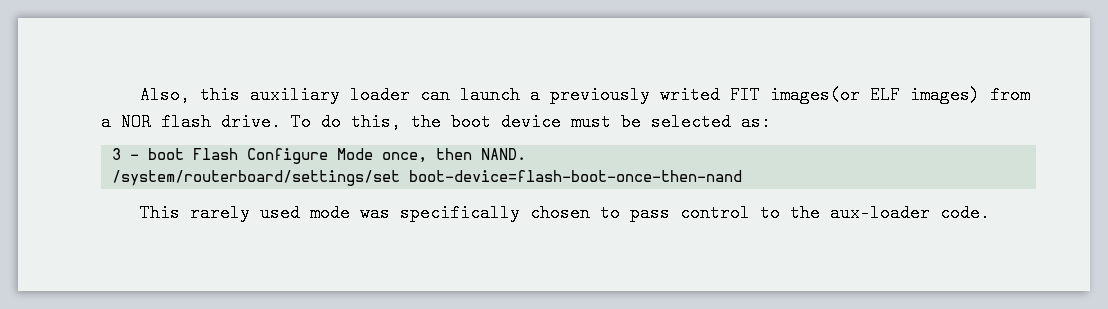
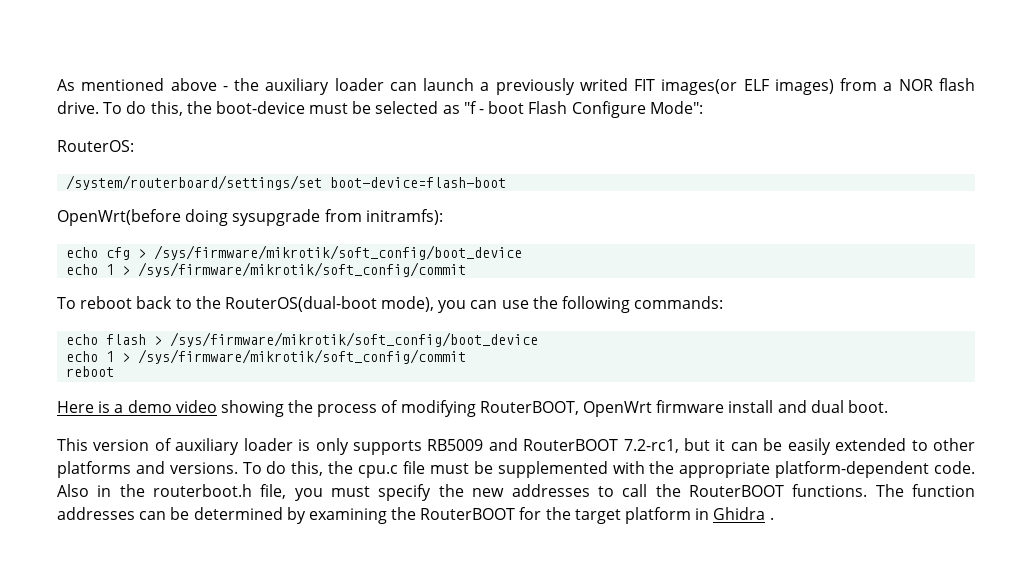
[139,86,240,104] Also, this -> [57,78,260,91] As mentioned above - the
[451,113,561,131] boot device -> [215,101,305,114] boot-device
[741,113,771,131] [112,148,122,160] as: // 3 -> [442,101,477,114] as "f
[337,148,527,163] [112,170,743,186] [139,204,990,222] Mode once, then NAND. // /system/routerboard/settings/set boot-device=flash-boot-once-then-nand // This rarely used mode was specifically chosen to pass control to the aux-loader code. -> [649,101,703,114] [57,140,134,152] [66,175,507,190] [57,209,443,226] [66,245,523,260] [66,262,467,277] [57,296,724,313] [66,332,539,347] [66,349,467,364] [66,366,115,377] [57,400,888,417] [57,438,976,455] [57,461,975,478] [57,484,976,501] [57,507,774,524] Mode": // RouterOS: // /system/routerboard/settings/set boot-device=flash-boot // OpenWrt(before doing sysupgrade from initramfs): // echo cfg > /sys/firmware/mikrotik/soft_config/boot_device // echo 1 > /sys/firmware/mikrotik/soft_config/commit // To reboot back to the RouterOS(dual-boot mode), you can use the following commands: // echo flash > /sys/firmware/mikrotik/soft_config/boot_device // echo 1 > /sys/firmware/mikrotik/soft_config/commit // reboot // Here is a demo video showing the process of modifying RouterBOOT, OpenWrt firmware install and dual boot. // This version of auxiliary loader is only supports RB5009 and RouterBOOT 7.2-rc1, but it can be easily extended to other platforms and versions. To do this, the cpu.c file must be supplemented with the appropriate platform-dependent code. Also in the routerboot.h file, you must specify the new addresses to call the RouterBOOT functions. The function addresses can be determined by examining the RouterBOOT for the target platform in Ghidra .

